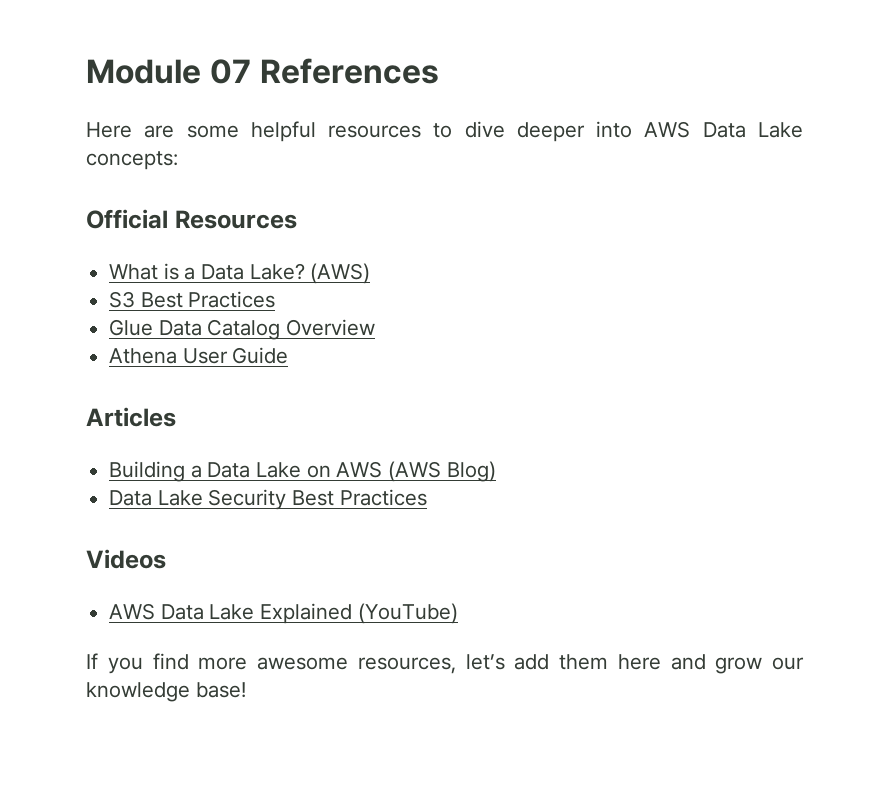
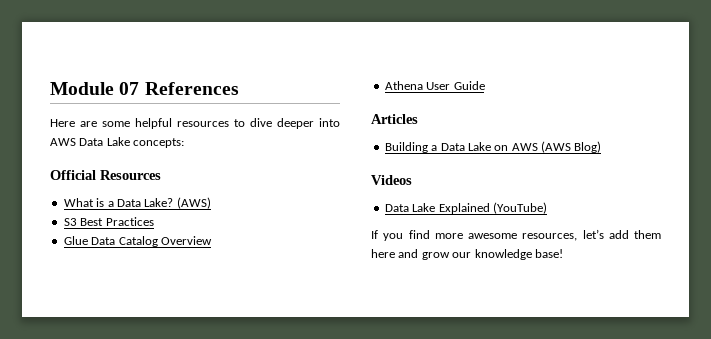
[109,489,427,510] // Data Lake Security Best Practices -> (602, 147) none
[109,603,156,620] AWS -> (412, 180) none

